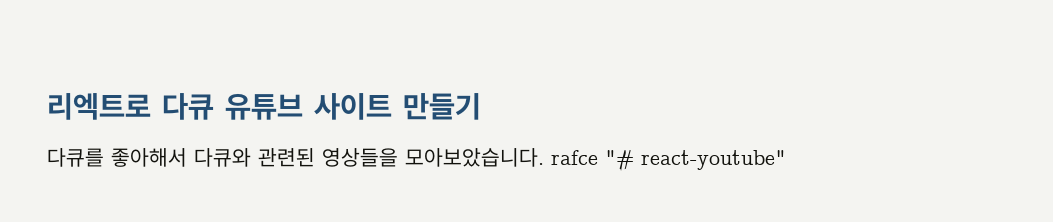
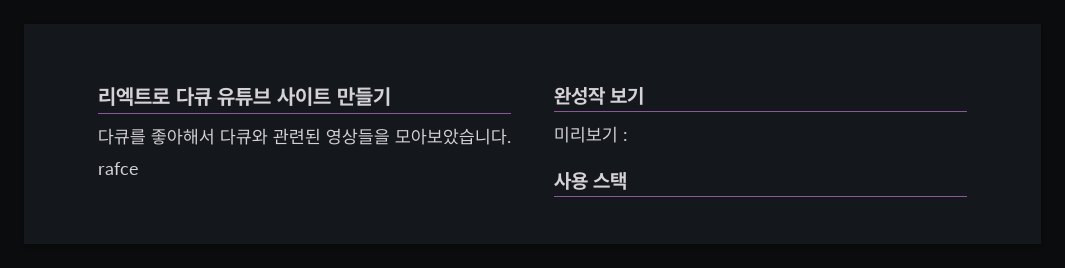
[605,150,786,172] "# react-youtube" -> [554,87,645,105] [554,126,628,143] [554,172,628,190] // 완성작 보기 // 미리보기 : // 사용 스택

